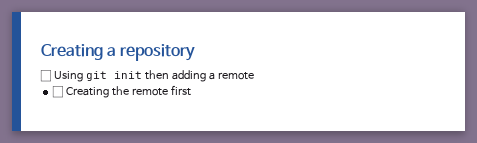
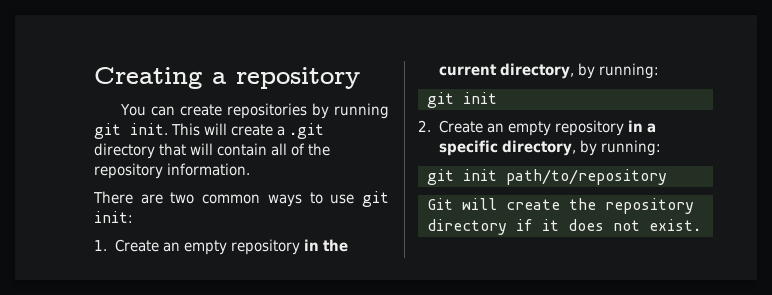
[40,70,254,82] [52,85,191,98] ☐ Using git init then adding a remote // ☐ Creating the remote first -> [120,103,389,119] [94,123,325,139] [94,143,331,159] [94,163,251,179] [93,191,389,207] [94,211,133,223] [94,239,348,255] [438,63,659,79] [427,92,497,108] [418,120,656,136] [438,140,661,156] [427,169,667,185] [427,198,694,214] [427,219,701,235] You can create repositories by running git init. This will create a .git directory that will contain all of the repository information. // There are two common ways to use git init: // 1. Create an empty repository in the current directory, by running: // git init // 2. Create an empty repository in a specific directory, by running: // git init path/to/repository // Git will create the repository directory if it does not exist.

